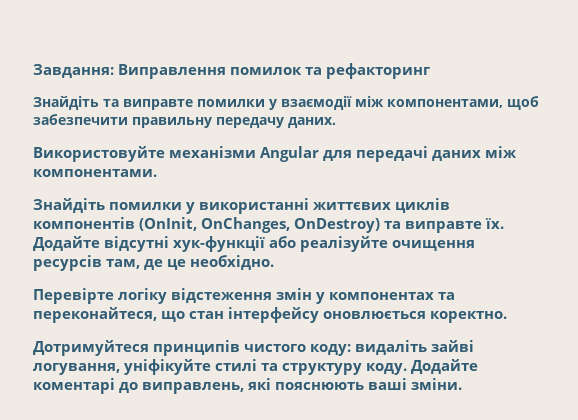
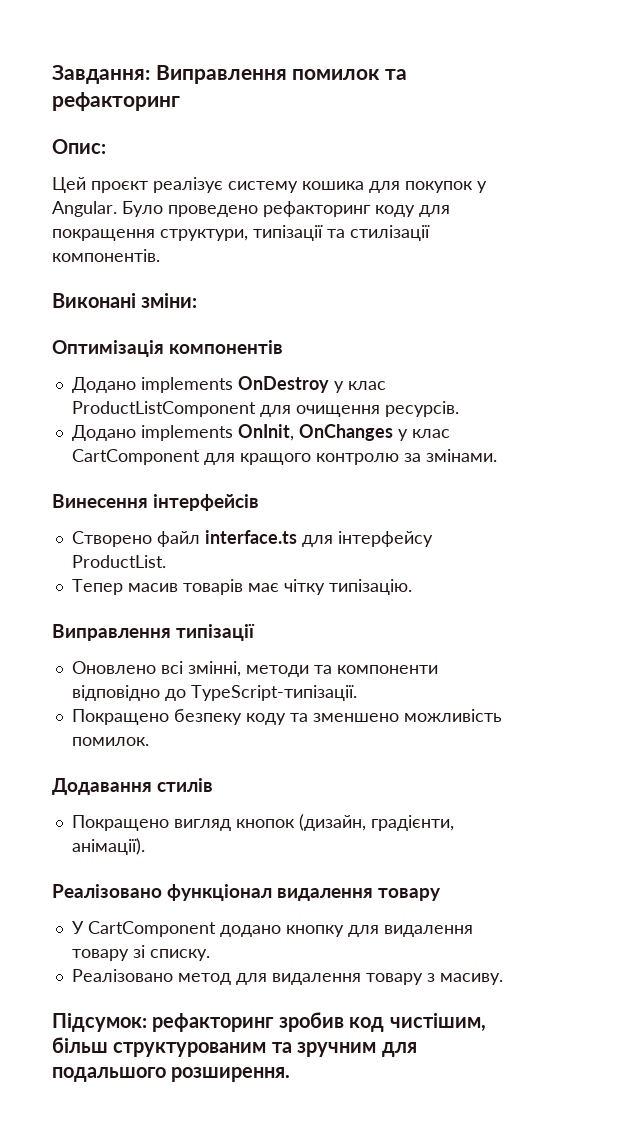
[33,96,539,110] [33,114,336,128] [33,146,517,162] [33,169,157,177] [33,198,450,214] [33,217,504,233] [33,236,475,252] [33,255,274,271] [33,288,455,304] [33,307,507,323] [33,340,474,356] [33,359,478,375] [33,378,462,394] Знайдіть та виправте помилки у взаємодії між компонентами, щоб забезпечити правильну передачу даних. // Використовуйте механізми Angular для передачі даних між компонентами. // Знайдіть помилки у використанні життєвих циклів компонентів (OnInit, OnChanges, OnDestroy) та виправте їх. Додайте відсутні хук-функції або реалізуйте очищення ресурсів там, де це необхідно. // Перевірте логіку відстеження змін у компонентах та переконайтеся, що стан інтерфейсу оновлюється коректно. // Дотримуйтеся принципів чистого коду: видаліть зайві логування, уніфікуйте стилі та структуру коду. Додайте коментарі до виправлень, які пояснюють ваші зміни. -> [52,139,106,154] [52,177,487,193] [52,201,450,217] [52,225,430,241] [52,249,160,262] [52,293,198,308] [52,340,284,357] [71,376,386,393] [71,401,459,417] [71,424,450,441] [71,449,497,465] [52,494,260,511] [71,530,433,547] [71,555,166,568] [71,579,412,595] [52,624,256,641] [71,661,438,677] [71,685,357,701] [71,709,502,725] [71,737,149,746] [52,778,214,795] [71,814,454,831] [71,838,145,855] [52,884,442,901] [71,921,473,937] [71,945,210,961] [71,969,503,985] [52,1012,486,1032] [52,1037,417,1057] [52,1067,291,1082] Опис: // Цей проєкт реалізує систему кошика для покупок у Angular. Було проведено рефакторинг коду для покращення структури, типізації та стилізації компонентів. // Виконані зміни: // Оптимізація компонентів // Додано implements OnDestroy у клас ProductListComponent для очищення ресурсів. // Додано implements OnInit, OnChanges у клас CartComponent для кращого контролю за змінами. // Винесення інтерфейсів // Створено файл interface.ts для інтерфейсу ProductList. // Тепер масив товарів має чітку типізацію. // Виправлення типізації // Оновлено всі змінні, методи та компоненти відповідно до TypeScript-типізації. // Покращено безпеку коду та зменшено можливість помилок. // Додавання стилів // Покращено вигляд кнопок (дизайн, градієнти, анімації). // Реалізовано функціонал видалення товару // У CartComponent додано кнопку для видалення товару зі списку. // Реалізовано метод для видалення товару з масиву. // Підсумок: рефакторинг зробив код чистішим, більш структурованим та зручним для подальшого розширення.

